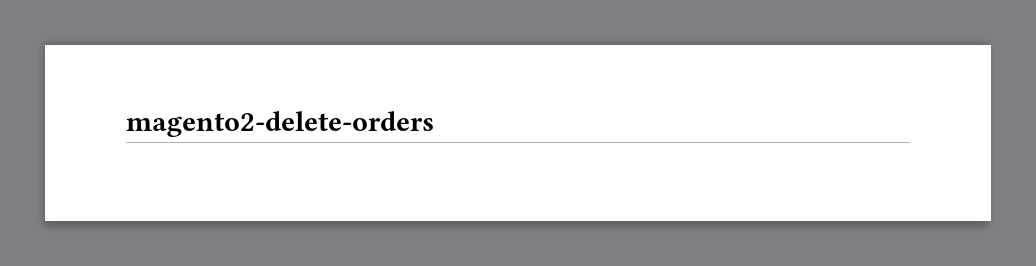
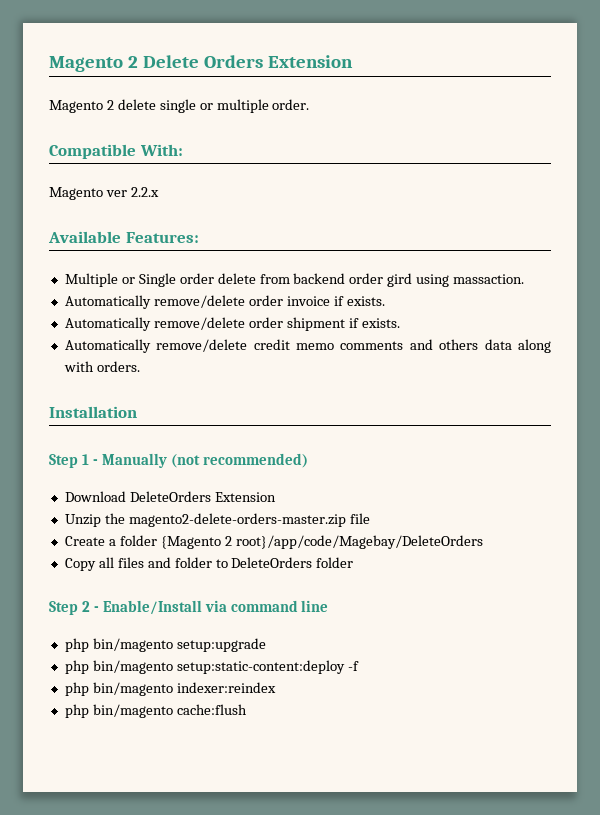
[126,111,434,137] magento2-delete-orders -> [49,55,353,72] [49,99,310,113] [49,144,183,159] [49,187,159,200] [48,231,199,243] [64,273,525,287] [64,295,385,309] [64,317,400,331] [64,339,552,353] [63,361,140,372] [49,406,137,418] [49,453,308,468] [64,491,276,502] [64,513,370,527] [64,535,483,549] [64,557,354,571] [49,600,329,615] [64,638,266,652] [64,660,359,674] [64,682,276,696] [64,704,247,718] Magento 2 Delete Orders Extension // Magento 2 delete single or multiple order. // Compatible With: // Magento ver 2.2.x // Available Features: // Multiple or Single order delete from backend order gird using massaction. // Automatically remove/delete order invoice if exists. // Automatically remove/delete order shipment if exists. // Automatically remove/delete credit memo comments and others data along with orders. // Installation // Step 1 - Manually (not recommended) // Download DeleteOrders Extension // Unzip the magento2-delete-orders-master.zip file // Create a folder {Magento 2 root}/app/code/Magebay/DeleteOrders // Copy all files and folder to DeleteOrders folder // Step 2 - Enable/Install via command line // php bin/magento setup:upgrade // php bin/magento setup:static-content:deploy -f // php bin/magento indexer:reindex // php bin/magento cache:flush

